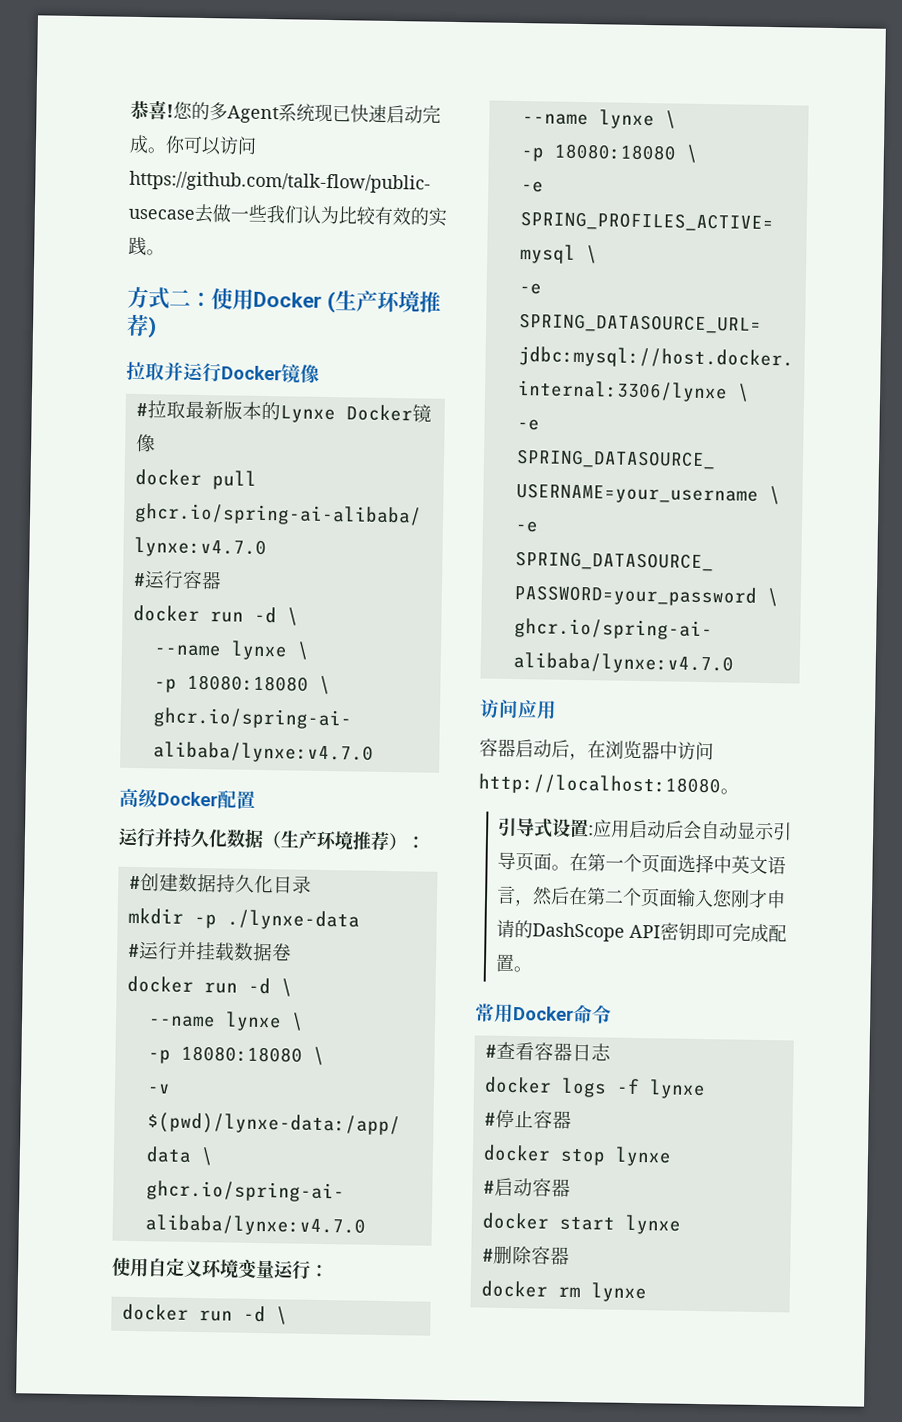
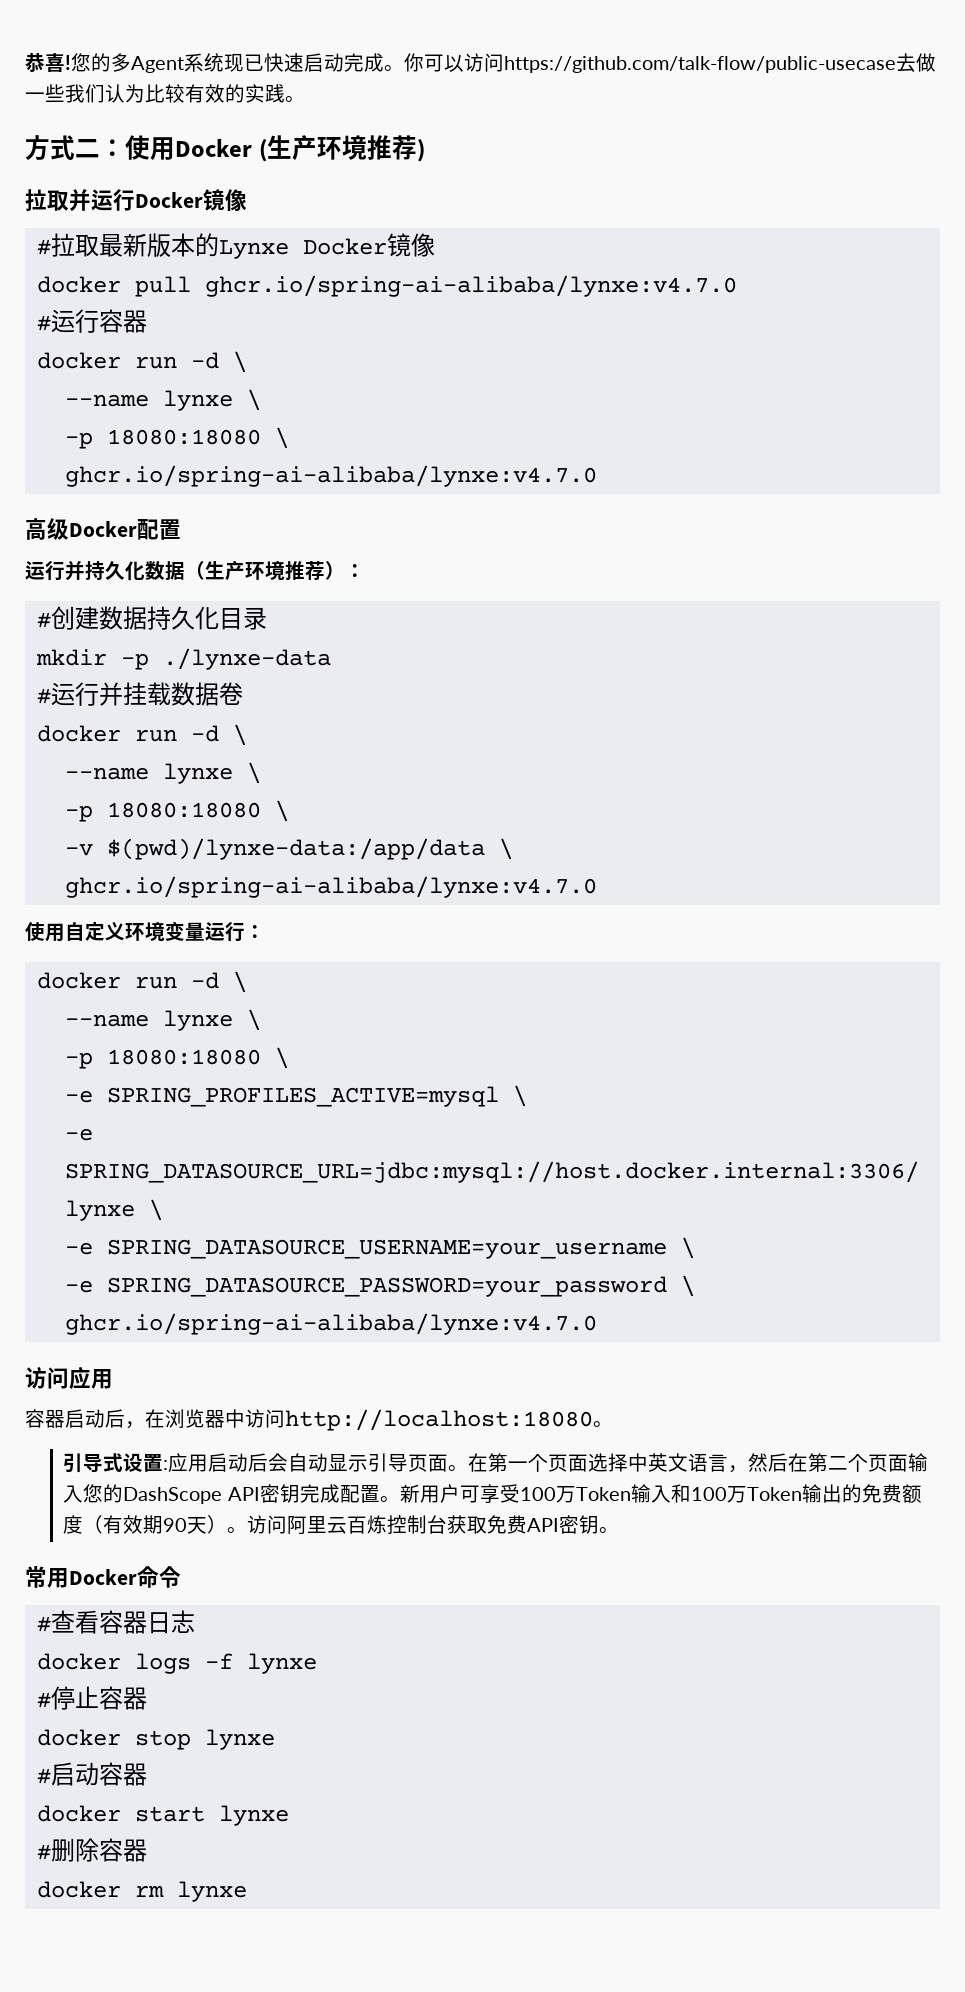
[730,889,787,909] [496,919,516,939] 刚才申请 -> (104, 1493) none
[696,923,734,942] 即可 -> (300, 1493) none
(533, 969) none -> [399,1484,922,1504] [63,1515,620,1535] 新用户可享受100万Token输入和100万Token输出的免费额度（有效期90天）。访问阿里云百炼控制台获取免费API密钥。

